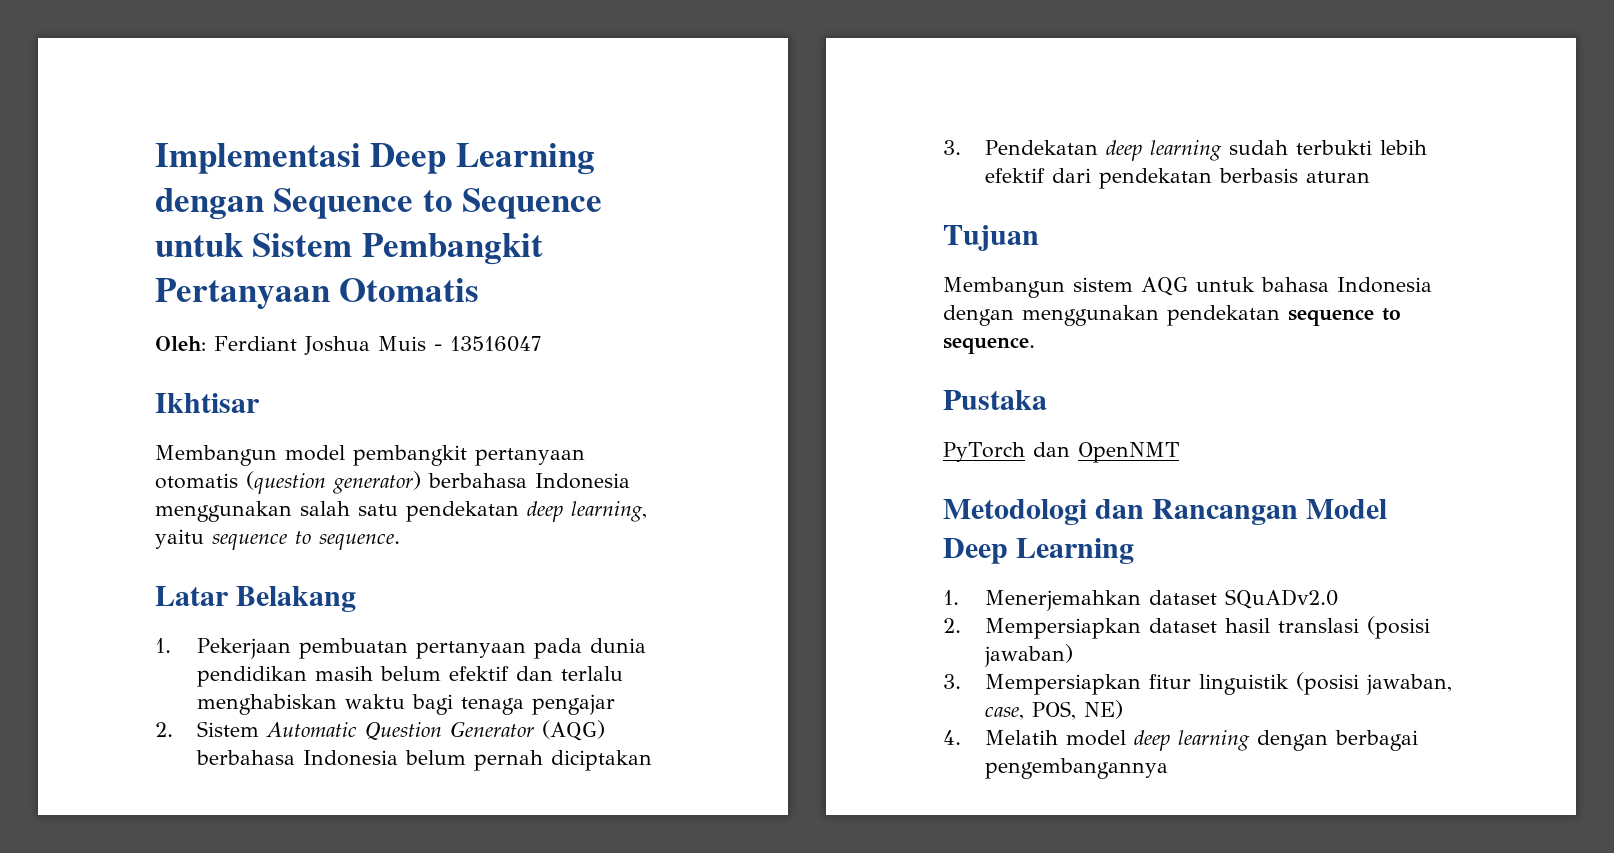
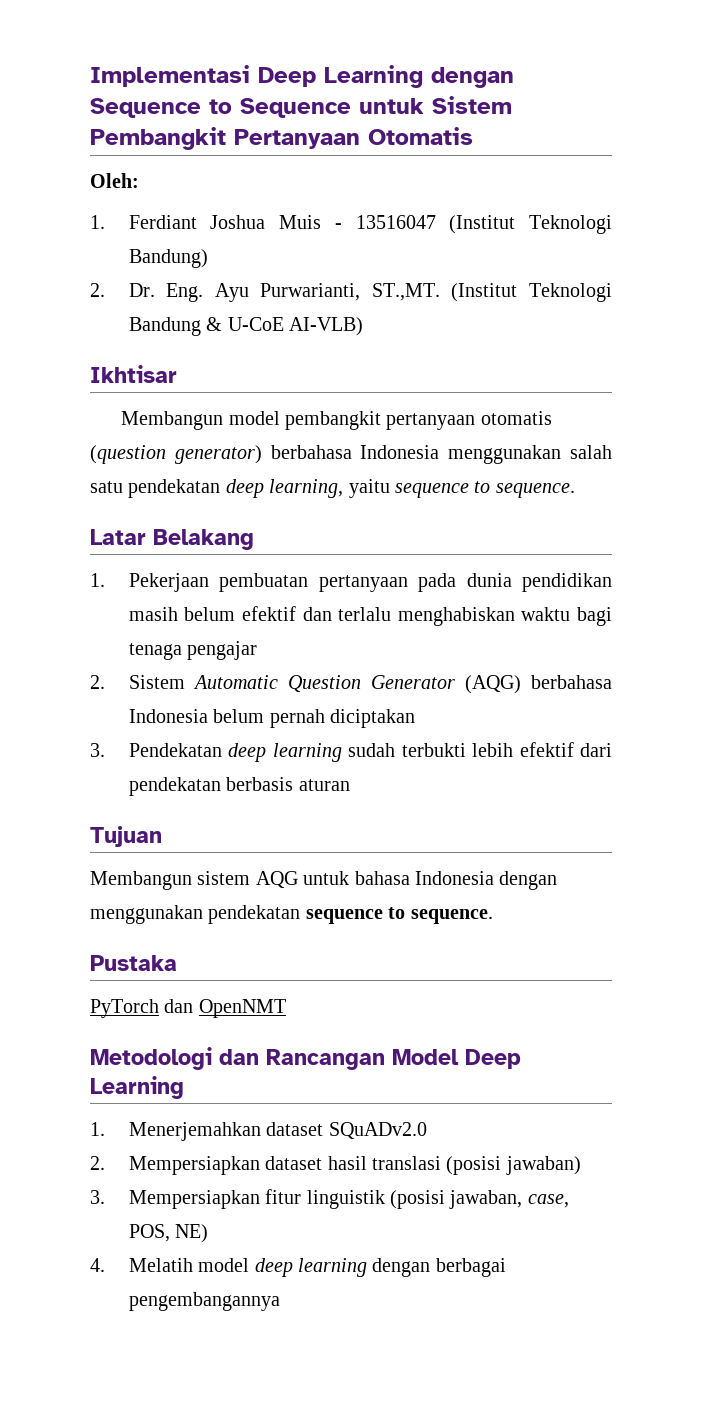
(206, 343) none -> [90,215,105,229] // 1.
(541, 344) none -> [449,215,612,234] [128,249,208,268] [90,283,612,302] [128,317,363,336] (Institut Teknologi Bandung) // 2. Dr. Eng. Ayu Purwarianti, ST.,MT. (Institut Teknologi Bandung & U-CoE AI-VLB)

